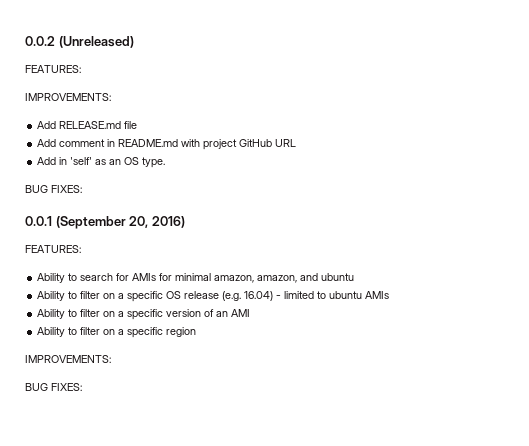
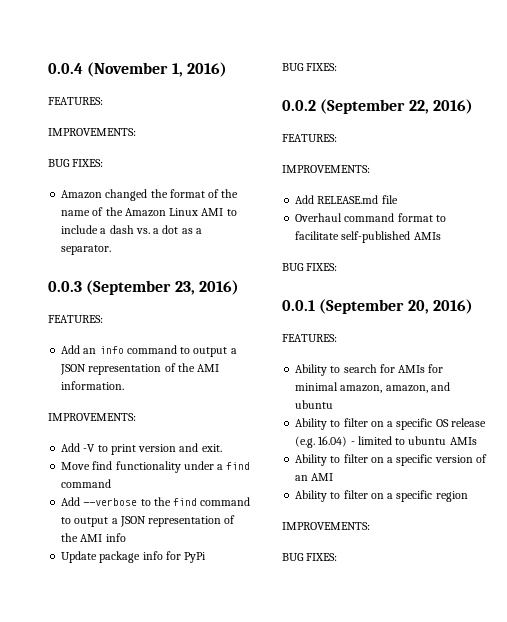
[25,36,134,48] 0.0.2 (Unreleased) -> [48,62,227,77] [48,97,103,105] [48,128,136,136] [48,159,104,167] [61,189,239,201] [61,207,237,217] [61,225,202,234] [61,245,112,255] [48,280,239,295] [48,315,103,323] [61,345,237,357] [60,363,220,375] [61,381,125,390] [48,413,136,421] [61,443,222,455] [61,461,251,473] [61,479,112,488] [61,497,251,506] [61,515,236,527] [61,533,126,542] [61,551,207,563] [282,63,338,71] [282,99,473,114] 0.0.4 (November 1, 2016) // FEATURES: // IMPROVEMENTS: // BUG FIXES: // Amazon changed the format of the name of the Amazon Linux AMI to include a dash vs. a dot as a separator. // 0.0.3 (September 23, 2016) // FEATURES: // Add an info command to output a JSON representation of the AMI information. // IMPROVEMENTS: // Add -V to print version and exit. // Move find functionality under a find command // Add --verbose to the find command to output a JSON representation of the AMI info // Update package info for PyPi // BUG FIXES: // 0.0.2 (September 22, 2016)
[37,139,297,150] [37,157,166,168] Add comment in README.md with project GitHub URL // Add in 'self' as an OS type. -> [295,213,446,222] [295,231,441,243] Overhaul command format to facilitate self-published AMIs

